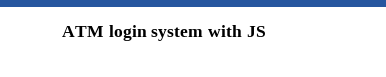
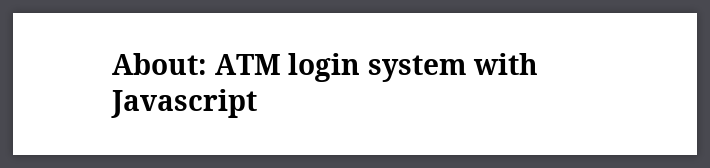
(62, 31) none -> [112,53,207,75] About:
[246,26,266,37] JS -> [111,89,257,118] Javascript

